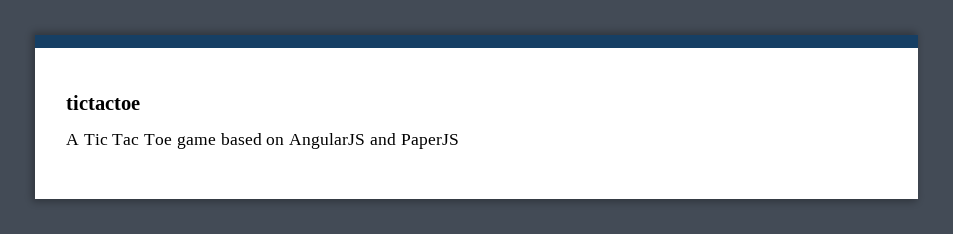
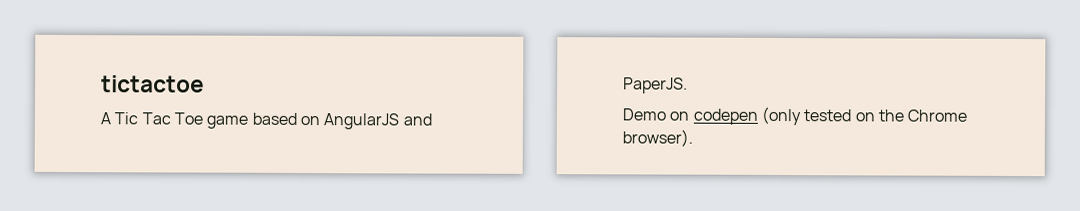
[400,134,459,149] PaperJS -> [623,77,688,94] [622,106,968,126] [622,129,693,147] PaperJS. // Demo on codepen (only tested on the Chrome browser).

